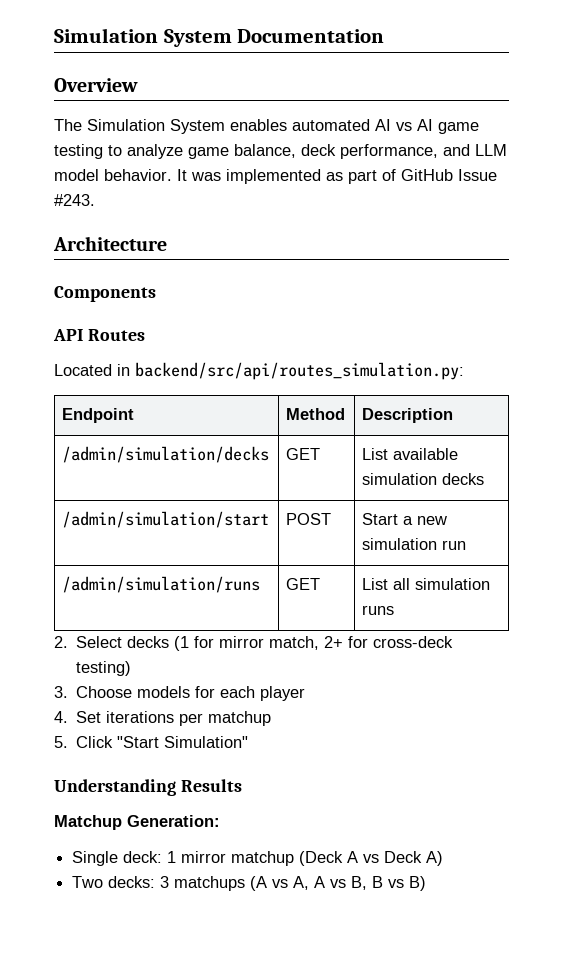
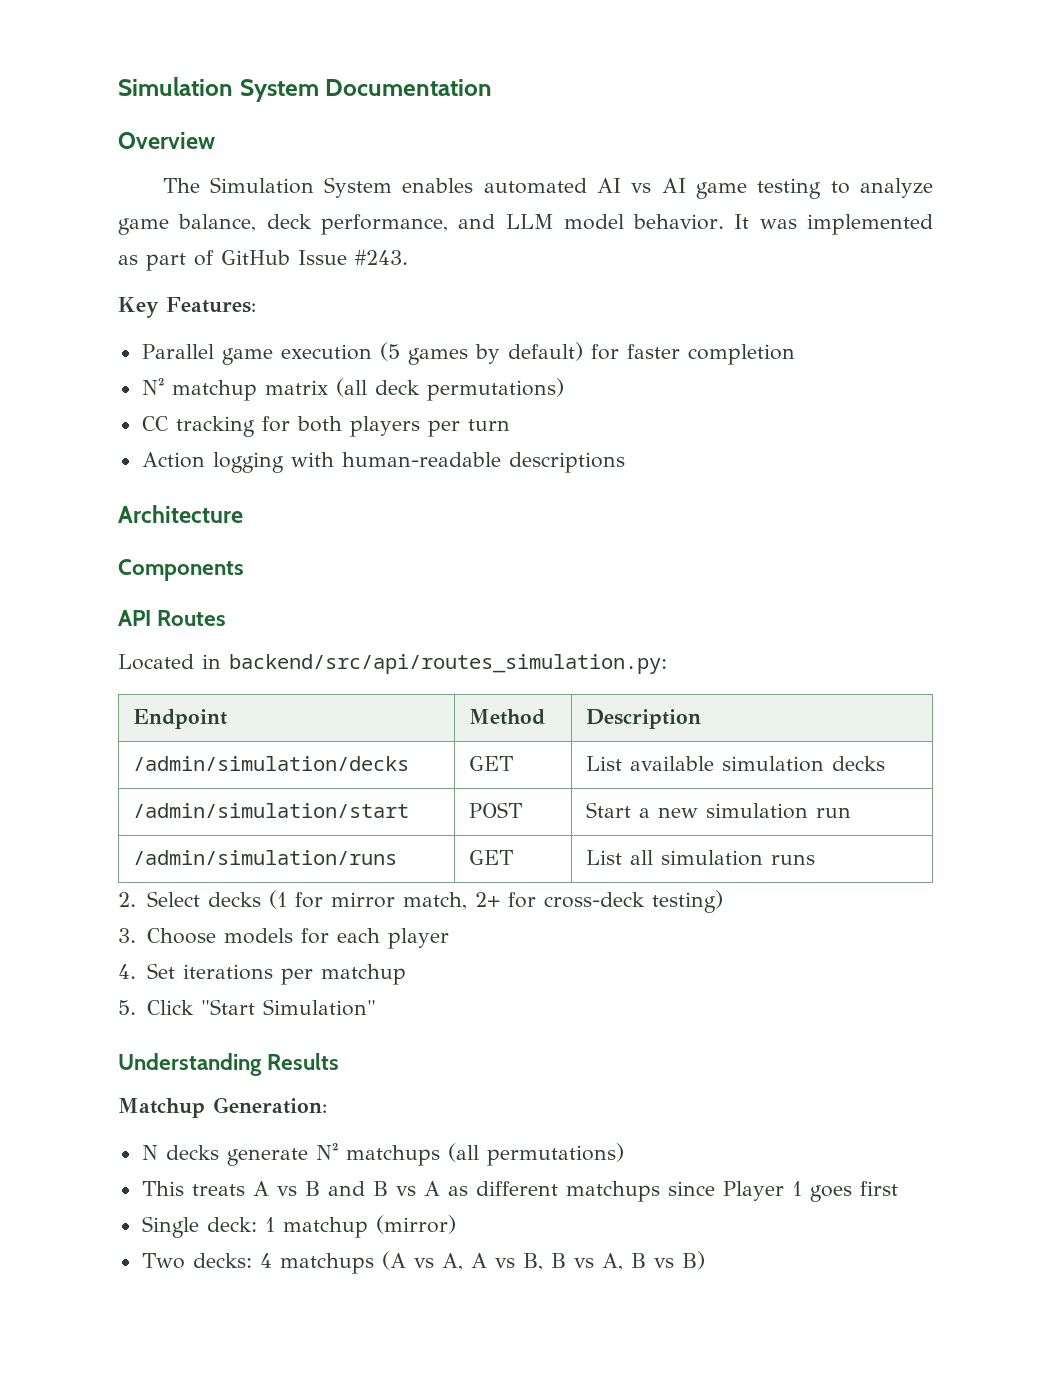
(95, 200) none -> [118,297,256,318] [141,342,795,365] [141,377,564,401] [141,416,510,437] [141,452,625,473] // Key Features: // Parallel game execution (5 games by default) for faster completion // N² matchup matrix (all deck permutations) // CC tracking for both players per turn // Action logging with human-readable descriptions
[72,851,444,866] Single deck: 1 mirror matchup (Deck A vs Deck A) -> [141,1142,624,1166] [141,1181,898,1202] [141,1215,456,1238] N decks generate N² matchups (all permutations) // This treats A vs B and B vs A as different matchups since Player 1 goes first // Single deck: 1 matchup (mirror)
[160,876,170,888] 3 -> [259,1253,272,1268] 4
(405, 883) none -> [601,1253,674,1271] A, B vs

